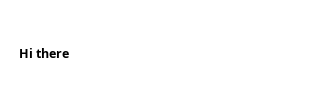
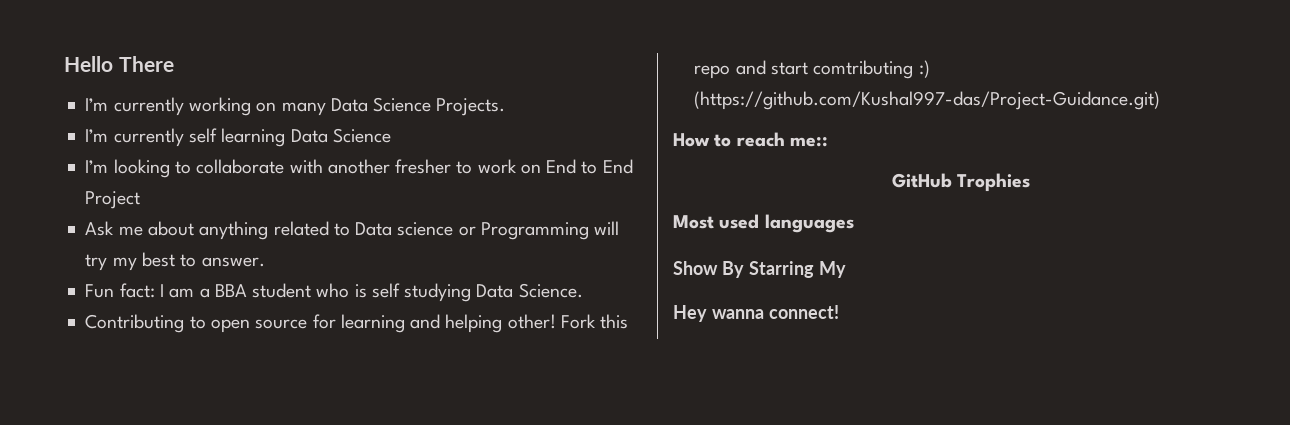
[19,48,70,58] Hi there -> [64,56,174,72] [85,97,506,116] [85,128,391,147] [85,159,633,178] [85,191,141,209] [85,221,620,240] [85,252,265,271] [85,283,583,302] [85,314,629,333] [694,60,930,79] [694,91,1161,110] [673,132,828,147] [891,173,1031,192] [673,214,854,233] [673,261,846,278] [673,305,839,322] Hello There // I’m currently working on many Data Science Projects. // I’m currently self learning Data Science // I’m looking to collaborate with another fresher to work on End to End Project // Ask me about anything related to Data science or Programming will try my best to answer. // Fun fact: I am a BBA student who is self studying Data Science. // Contributing to open source for learning and helping other! Fork this repo and start comtributing :) (https://github.com/Kushal997-das/Project-Guidance.git) // How to reach me:: // GitHub Trophies // Most used languages // Show By Starring My // Hey wanna connect!

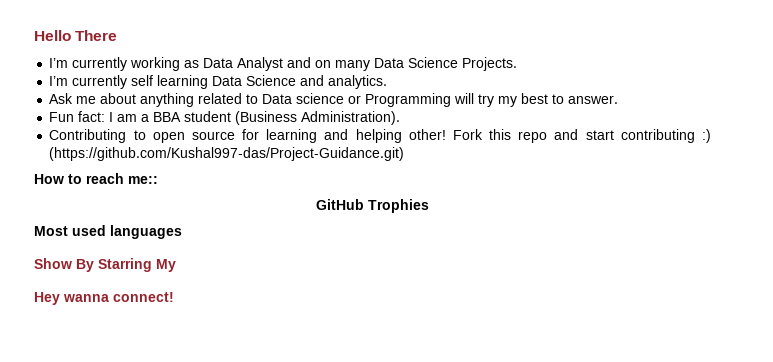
(251, 106) none -> [184,57,312,71] as Data Analyst and
[85,159,633,178] [85,191,141,209] // I’m looking to collaborate with another fresher to work on End to End Project -> [300,75,388,89] and analytics.
[316,283,583,302] who is self studying Data Science. -> [235,111,401,125] (Business Administration).
[813,60,914,79] comtributing -> [620,129,695,143] contributing

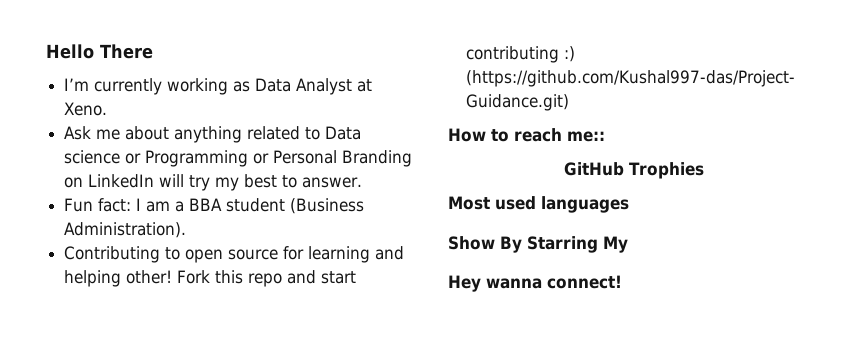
[287,57,518,71] [49,75,388,89] and on many Data Science Projects. // I’m currently self learning Data Science and analytics. -> [357,79,373,92] [64,102,108,116] at Xeno.
(452, 100) none -> [253,150,413,167] [64,174,155,188] or Personal Branding on LinkedIn

